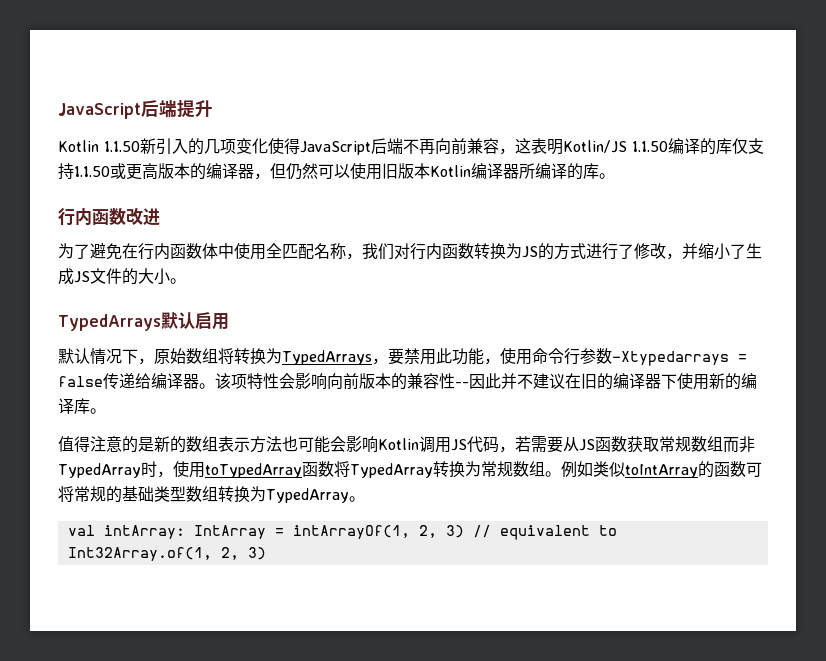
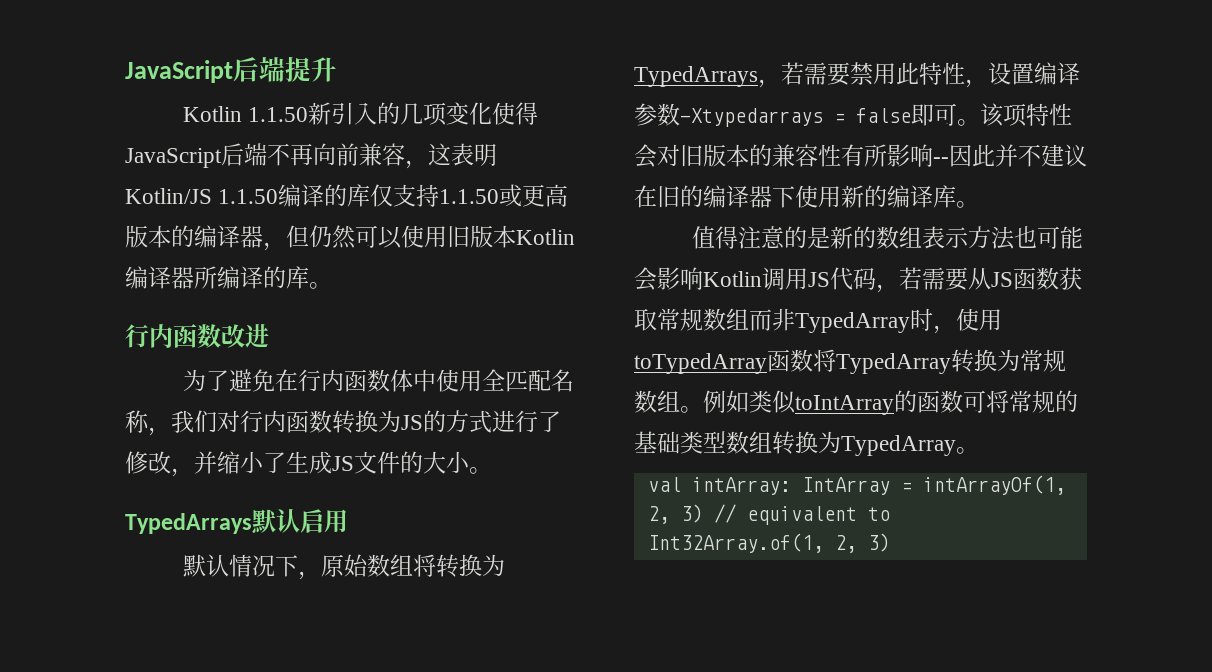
(388, 361) none -> [781,62,827,85] 若需
[451,348,580,365] 功能，使用命令行 -> [919,62,1080,88] 特性，设置编译
[103,373,199,389] 传递给编译器 -> [911,103,957,126] 即可
[295,373,359,390] 影响向前 -> [657,144,703,167] 对旧
(455, 381) none -> [841,144,933,167] 有所影响

